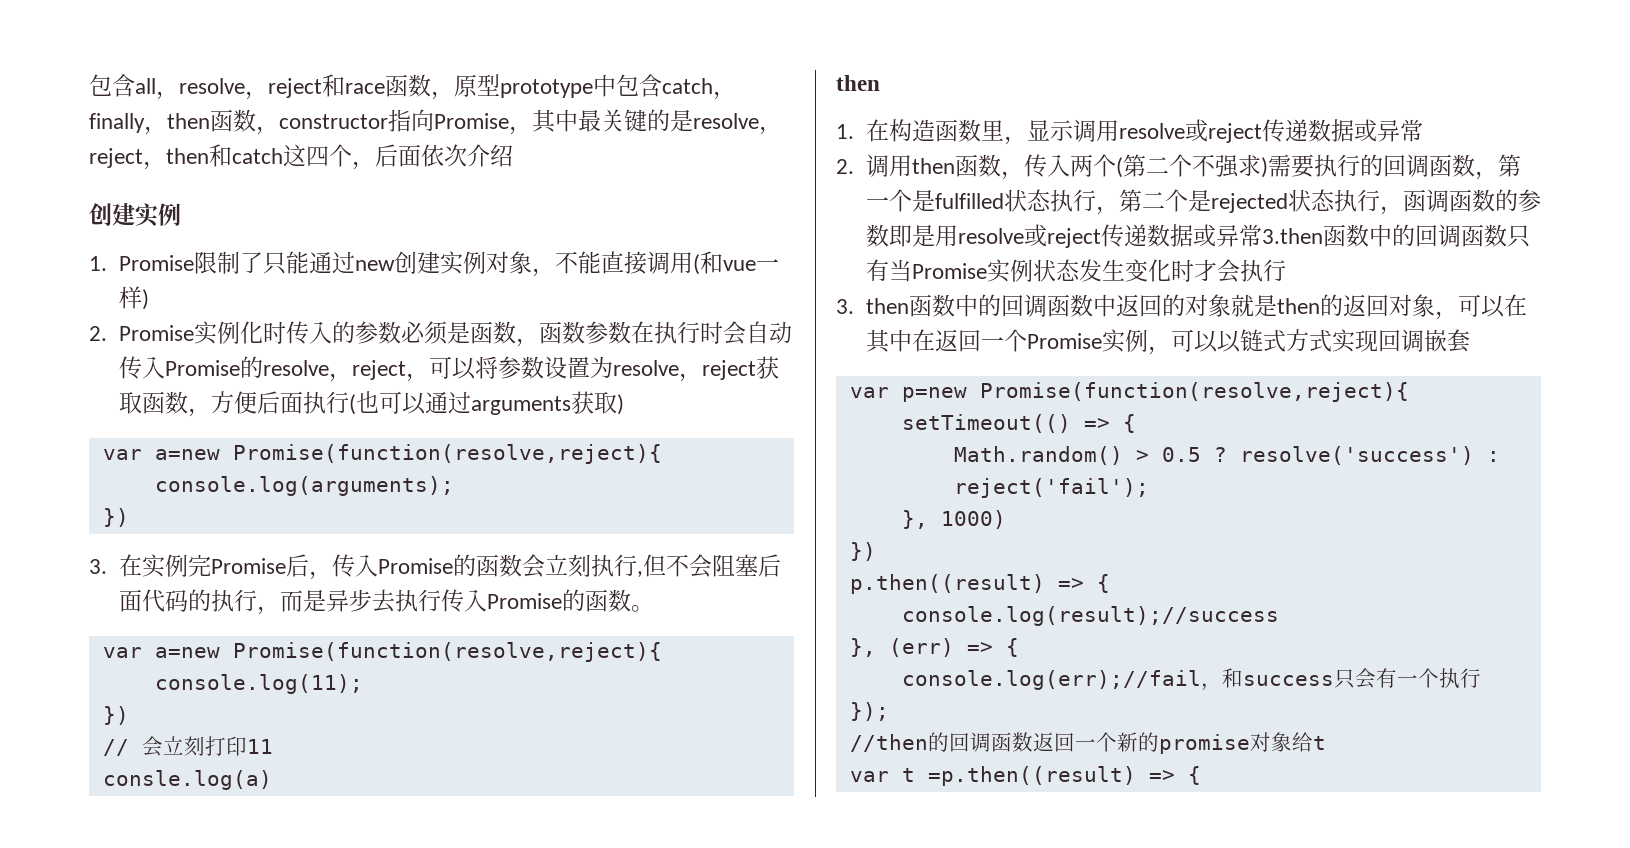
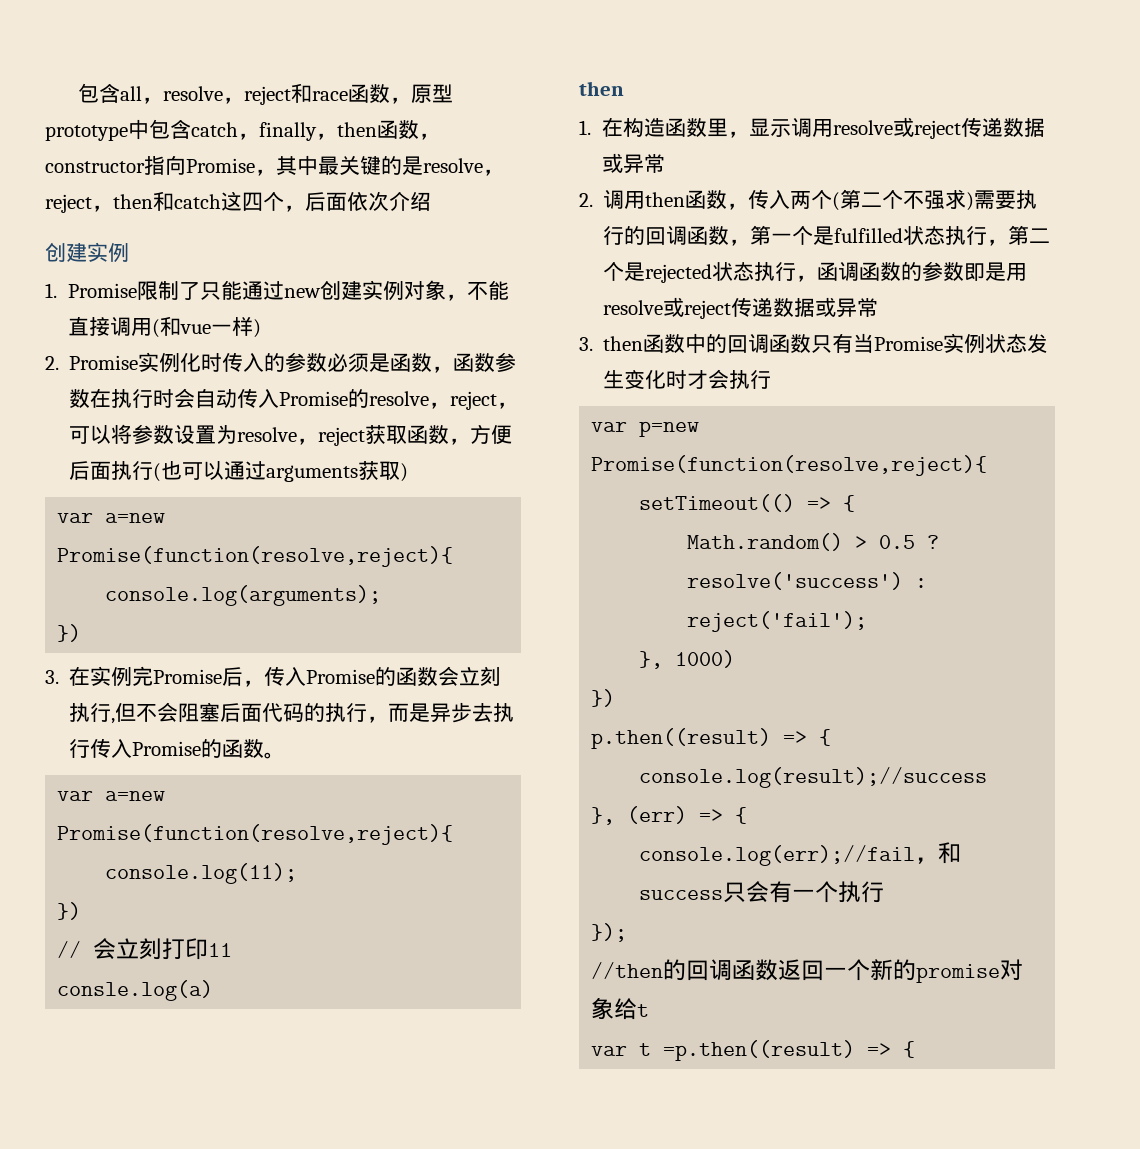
[1261,228,1323,244] 3.then -> [579,336,644,351] // 3. then
[836,294,1527,320] [865,329,1470,355] // 3. then函数中的回调函数中返回的对象就是then的返回对象，可以在其中在返回一个Promise实例，可以以链式方式实现回调嵌套 -> (772, 379) none

